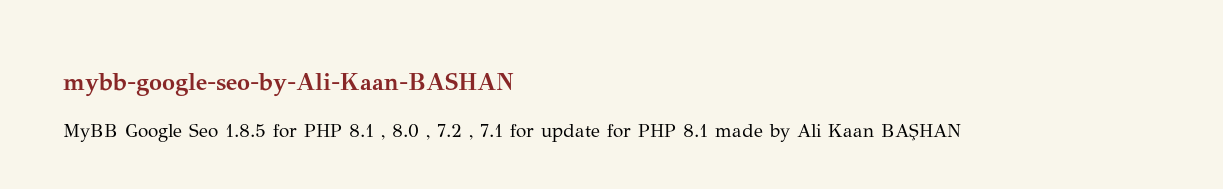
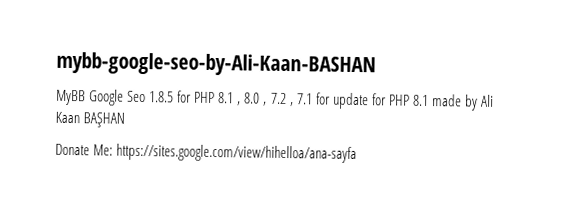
(961, 132) none -> [55,143,358,164] // Donate Me: https://sites.google.com/view/hihelloa/ana-sayfa

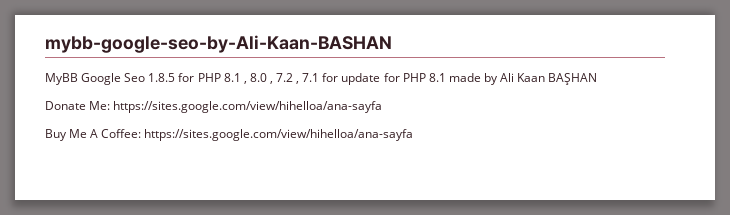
(358, 153) none -> [45,129,414,141] // Buy Me A Coffee: https://sites.google.com/view/hihelloa/ana-sayfa

